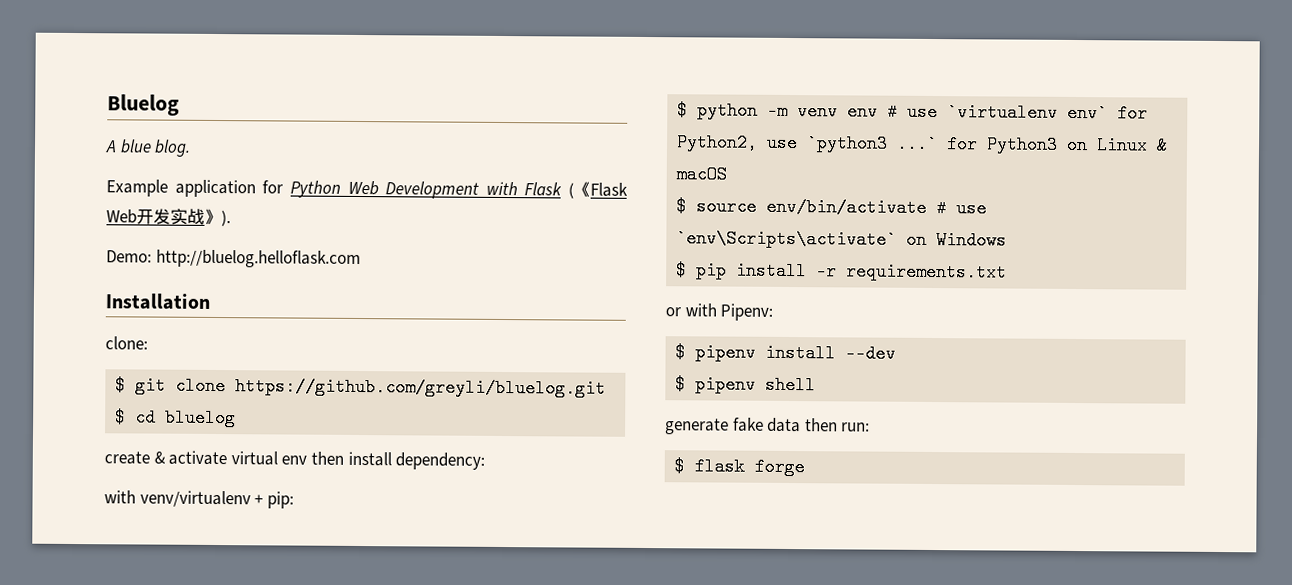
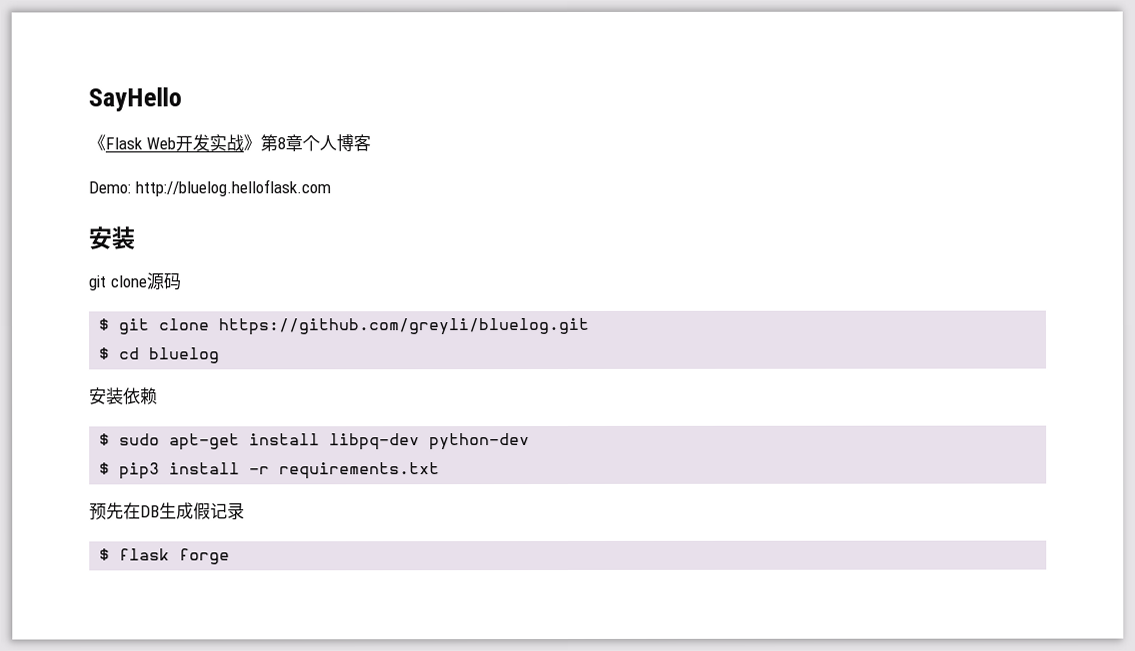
[107,94,180,116] [105,139,192,157] [106,179,574,199] Bluelog // A blue blog. // Example application for Python Web Development with Flask ( -> [88,87,182,112] SayHello //
[221,210,231,227] [106,249,361,269] [105,293,210,310] [105,336,148,350] ). // Demo: http://bluelog.helloflask.com // Installation // clone: -> [259,134,371,152] [88,179,331,197] [88,226,135,250] [88,272,181,291] 第8章个人博客 // Demo: http://bluelog.helloflask.com // 安装 // git clone源码
[104,450,486,470] [104,490,294,509] [677,101,1149,123] [676,133,1169,155] [676,165,728,184] [676,197,988,218] [676,229,1008,250] [676,261,1008,282] [665,303,774,321] [675,343,897,363] [675,375,817,395] [665,417,871,435] create & activate virtual env then install dependency: // with venv/virtualenv + pip: // $ python -m venv env # use `virtualenv env` for Python2, use `python3 ...` for Python3 on Linux & macOS // $ source env/bin/activate # use `env\Scripts\activate` on Windows // $ pip install -r requirements.txt // or with Pipenv: // $ pipenv install --dev // $ pipenv shell // generate fake data then run: -> [89,387,158,405] [99,433,531,451] [99,462,441,480] [89,502,245,521] 安装依赖 // $ sudo apt-get install libpq-dev python-dev // $ pip3 install -r requirements.txt // 预先在DB生成假记录

